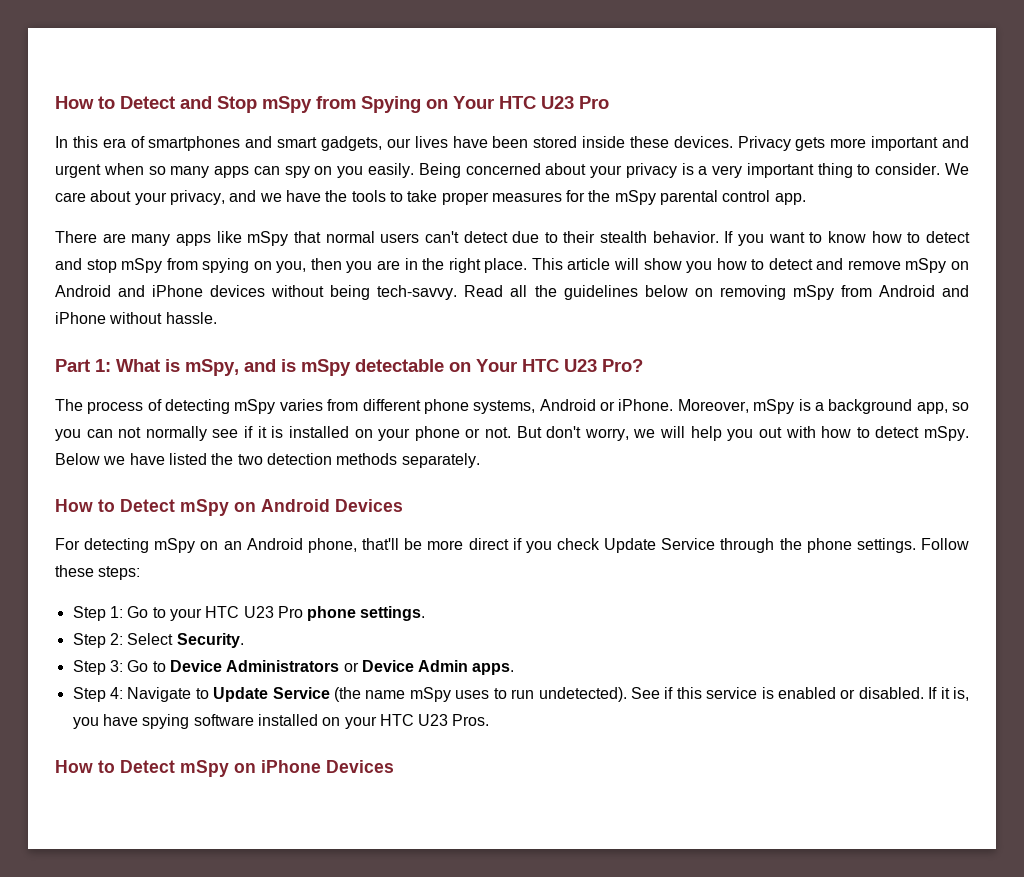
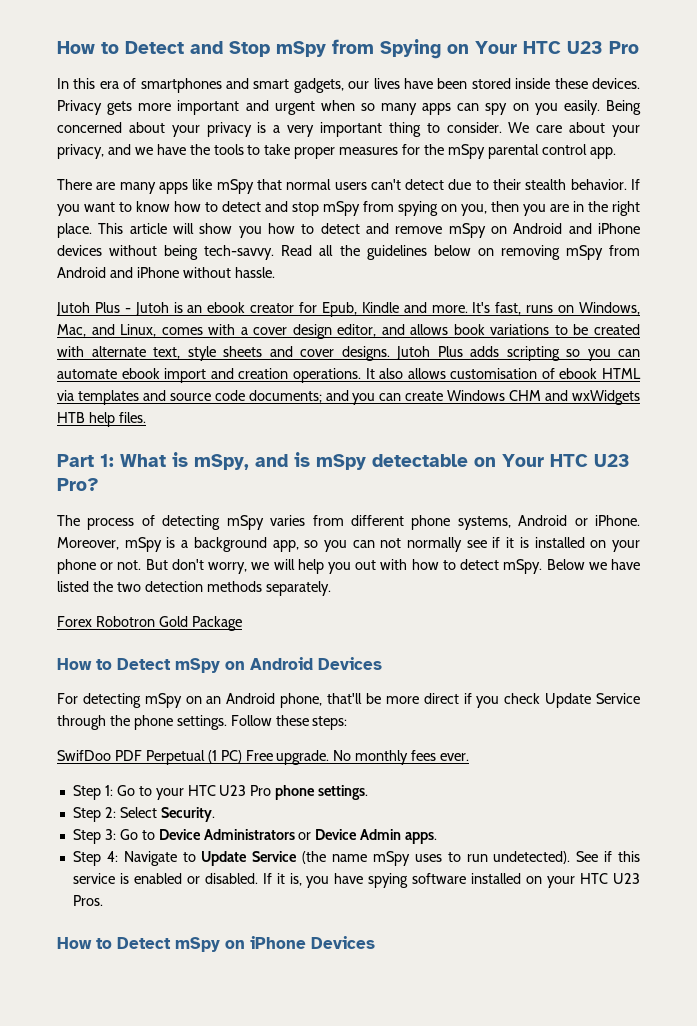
(217, 318) none -> [56,302,640,317] [57,324,640,339] [57,346,640,361] [57,368,641,383] [57,390,640,405] [57,412,146,427] // Jutoh Plus - Jutoh is an ebook creator for Epub, Kindle and more. It's fast, runs on Windows, Mac, and Linux, comes with a cover design editor, and allows book variations to be created with alternate text, style sheets and cover designs. Jutoh Plus adds scripting so you can automate ebook import and creation operations. It also allows customisation of ebook HTML via templates and source code documents; and you can create Windows CHM and wxWidgets HTB help files.
(480, 460) none -> [57,616,242,631] // Forex Robotron Gold Package
(141, 573) none -> [57,750,470,765] // SwifDoo PDF Perpetual (1 PC) Free upgrade. No monthly fees ever.

